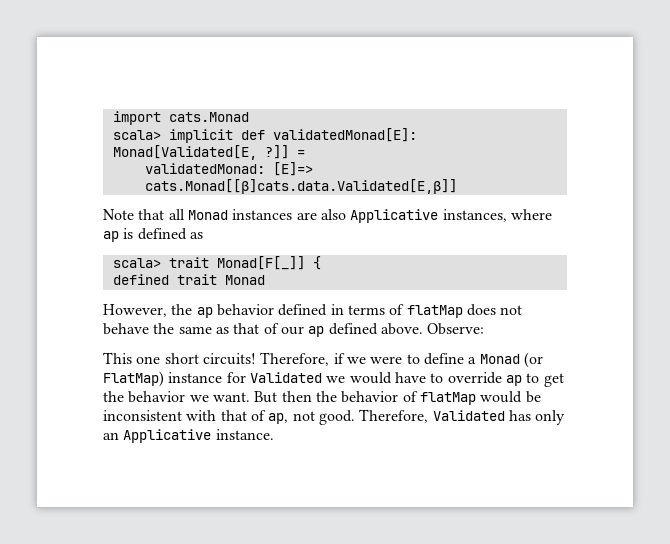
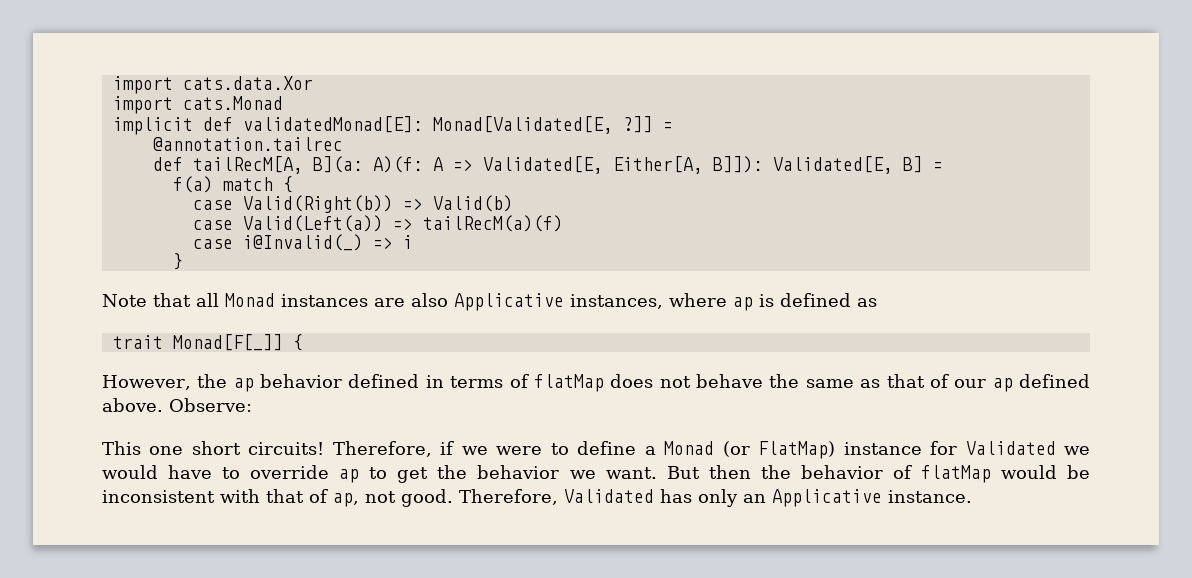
[112,111,161,125] import -> [112,76,313,94] [112,96,173,114] import cats.data.Xor // import
[112,130,161,140] scala> -> (283, 103) none
[144,162,313,176] [144,179,457,194] validatedMonad: [E]=> cats.Monad[[β]cats.data.Validated[E,β]] -> [152,137,343,151] [152,156,943,174] [172,176,293,193] [192,195,513,213] [192,215,563,232] [192,234,413,251] [172,253,183,270] @annotation.tailrec // def tailRecM[A, B](a: A)(f: A => Validated[E, Either[A, B]]): Validated[E, B] = // f(a) match { // case Valid(Right(b)) => Valid(b) // case Valid(Left(a)) => tailRecM(a)(f) // case i@Invalid(_) => i // }
[112,258,161,268] scala> -> (877, 302) none
[112,274,265,285] // defined trait Monad -> (303, 342) none

